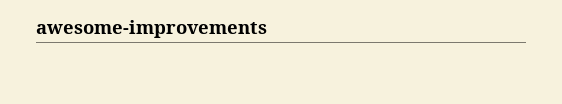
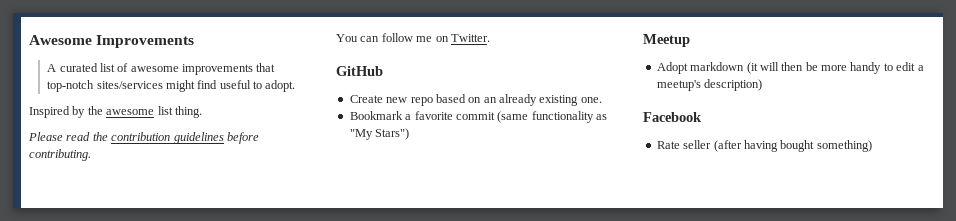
[36,20,267,38] awesome-improvements -> [29,35,195,48] [47,63,276,75] [47,80,296,92] [29,106,202,118] [28,132,259,144] [29,149,91,161] [336,33,490,42] [336,66,383,76] [349,94,602,106] [349,111,607,123] [349,128,410,140] [643,34,690,47] [656,62,924,74] [656,79,763,91] [643,112,702,122] [656,140,872,152] Awesome Improvements // A curated list of awesome improvements that top-notch sites/services might find useful to adopt. // Inspired by the awesome list thing. // Please read the contribution guidelines before contributing. // You can follow me on Twitter. // GitHub // Create new repo based on an already existing one. // Bookmark a favorite commit (same functionality as "My Stars") // Meetup // Adopt markdown (it will then be more handy to edit a meetup's description) // Facebook // Rate seller (after having bought something)

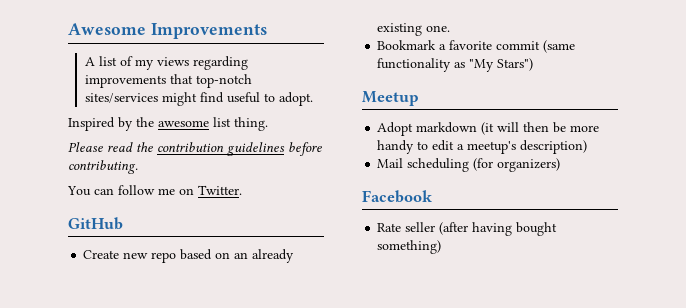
[59,63,98,72] curated -> (95, 61) none
[130,66,179,72] awesome -> [134,56,248,70] my views regarding
(763, 85) none -> [377,158,561,172] // Mail scheduling (for organizers)

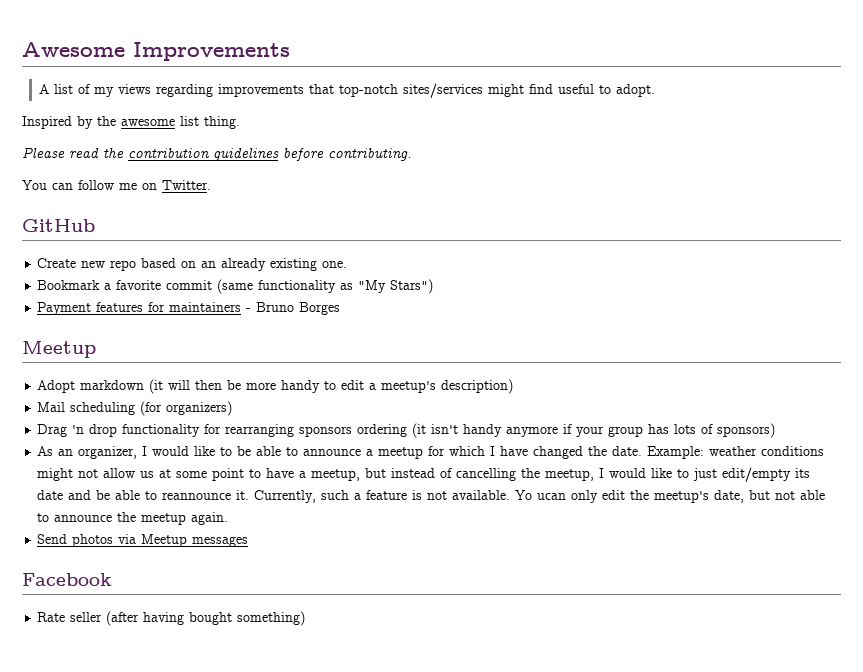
(534, 64) none -> [37,302,341,315] // Payment features for maintainers - Bruno Borges
(561, 165) none -> [37,423,776,438] [37,446,825,459] [37,467,811,482] [37,490,826,503] [37,512,229,525] [37,534,249,547] // Drag 'n drop functionality for rearranging sponsors ordering (it isn't handy anymore if your group has lots of sponsors) // As an organizer, I would like to be able to announce a meetup for which I have changed the date. Example: weather conditions might not allow us at some point to have a meetup, but instead of cancelling the meetup, I would like to just edit/empty its date and be able to reannounce it. Currently, such a feature is not available. Yo ucan only edit the meetup's date, but not able to announce the meetup again. // Send photos via Meetup messages

